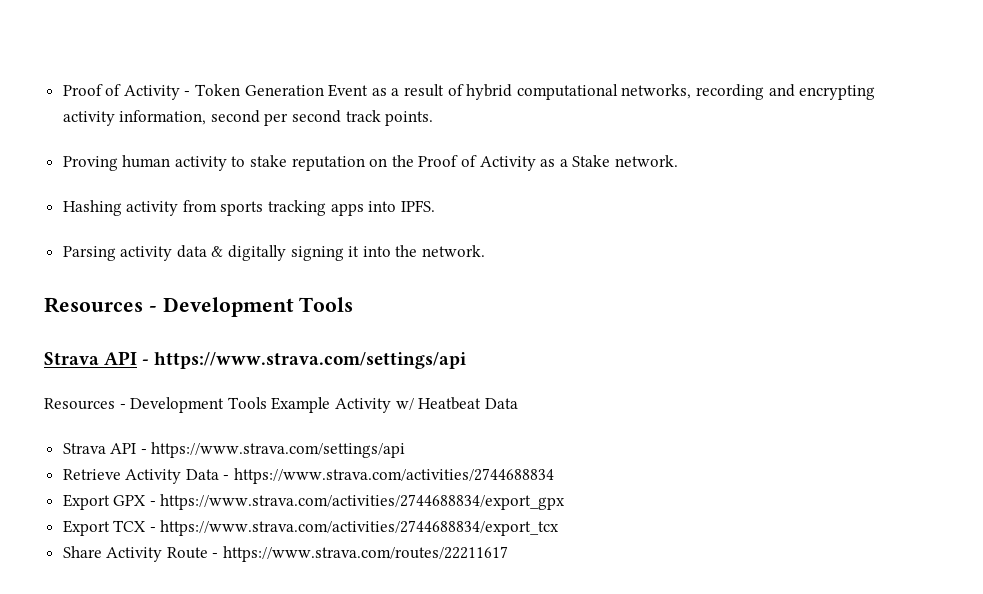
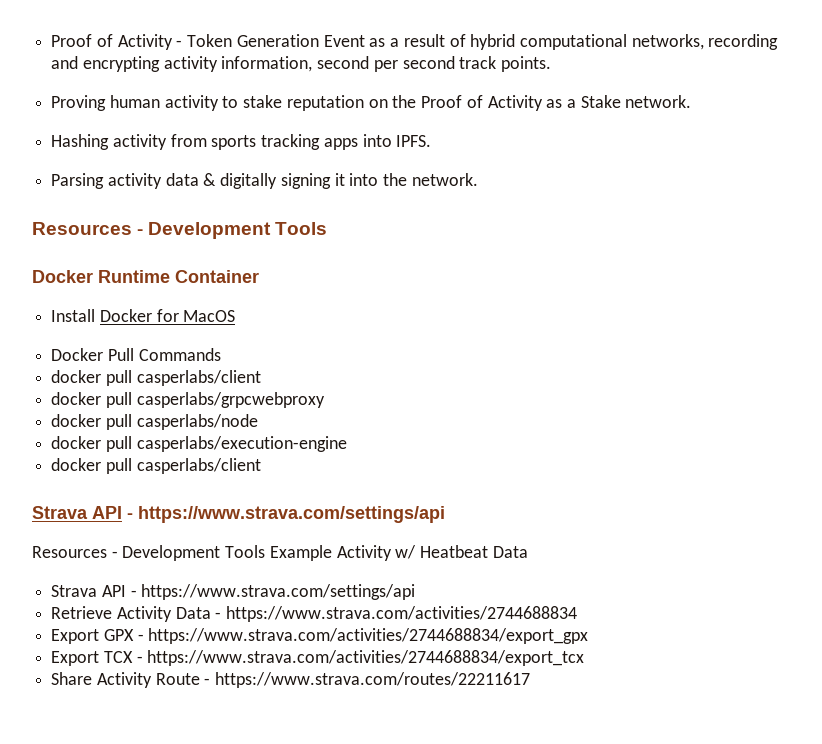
(354, 304) none -> [32,270,259,283] [51,309,236,322] [51,348,221,361] [51,370,261,386] [51,392,325,408] [51,414,258,430] [51,436,347,452] [51,458,261,474] // Docker Runtime Container // Install Docker for MacOS // Docker Pull Commands // docker pull casperlabs/client // docker pull casperlabs/grpcwebproxy // docker pull casperlabs/node // docker pull casperlabs/execution-engine // docker pull casperlabs/client

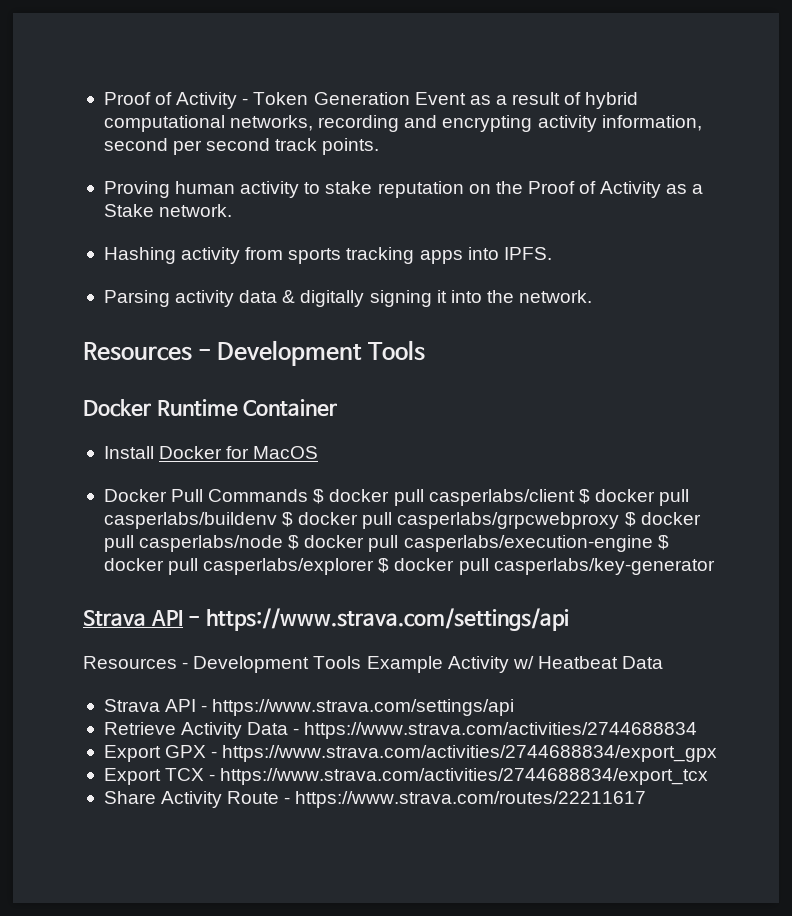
[51,370,261,386] // docker pull casperlabs/client // -> [313,489,690,506] [103,512,294,529] $ docker pull casperlabs/client $ docker pull casperlabs/buildenv $
(325, 400) // -> [624,512,636,527] $
(258, 422) // -> [288,535,300,550] $
[51,458,261,474] // docker pull casperlabs/client -> [657,535,669,550] [103,558,715,575] $ docker pull casperlabs/explorer $ docker pull casperlabs/key-generator

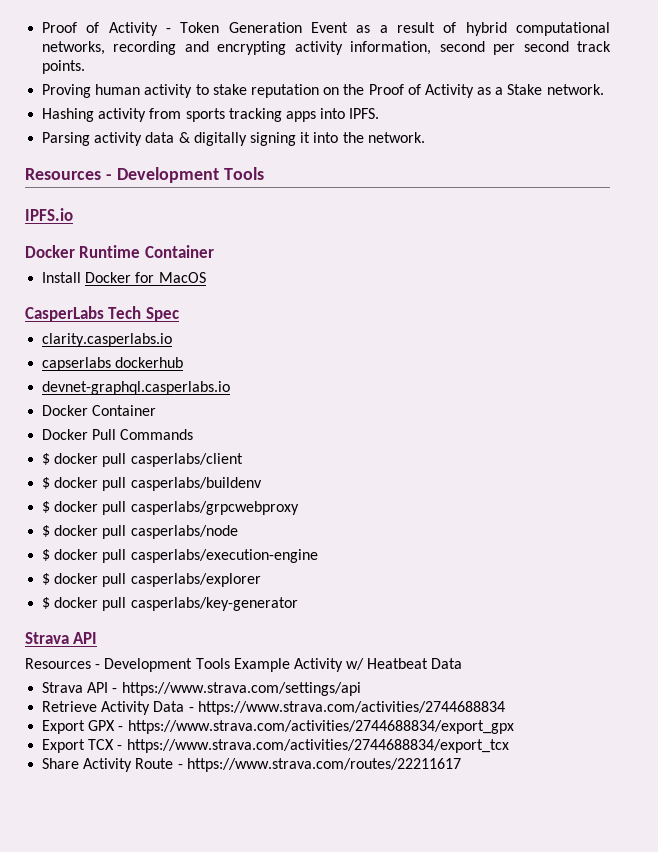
(425, 350) none -> [25,208,73,221] // IPFS.io
(319, 452) none -> [25,306,179,322] [42,333,173,347] [42,357,184,371] [42,381,231,395] [42,405,157,416] // CasperLabs Tech Spec // clarity.casperlabs.io // capserlabs dockerhub // devnet-graphql.casperlabs.io // Docker Container
(309, 495) none -> (194, 434) //
(575, 497) none -> (243, 460) //
(277, 520) none -> (262, 484) //
(620, 520) none -> (299, 508) //
(284, 543) none -> (238, 532) //
(653, 543) none -> (318, 556) //
(375, 566) none -> (261, 580) //
[188,608,569,631] - https://www.strava.com/settings/api -> (98, 638) none

